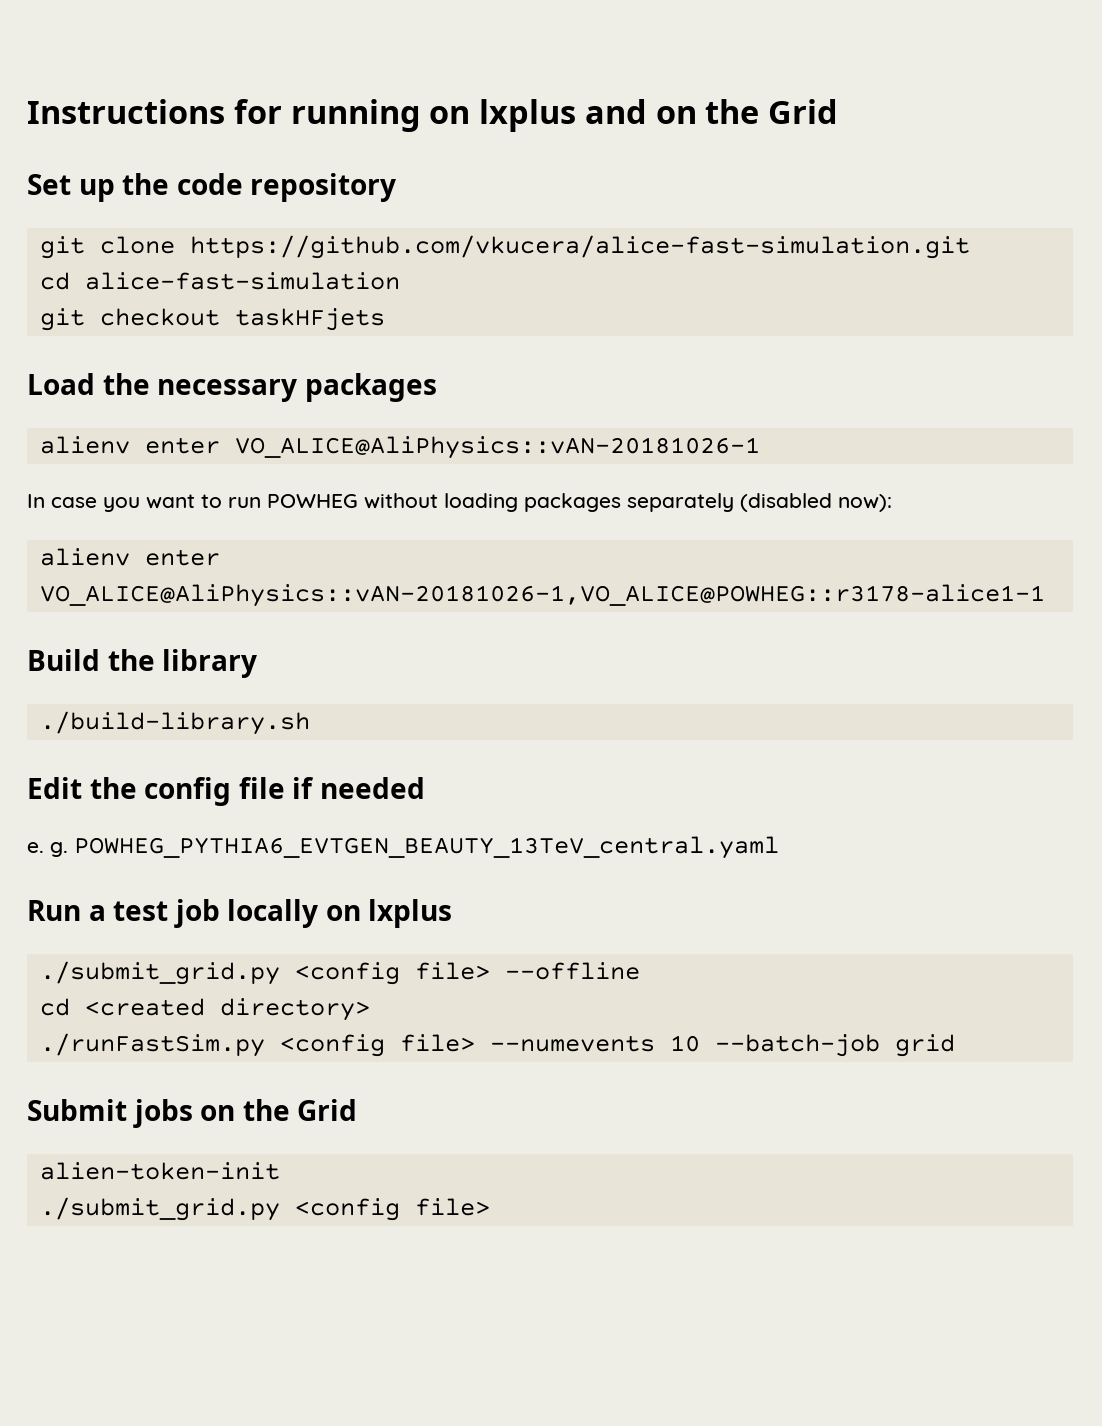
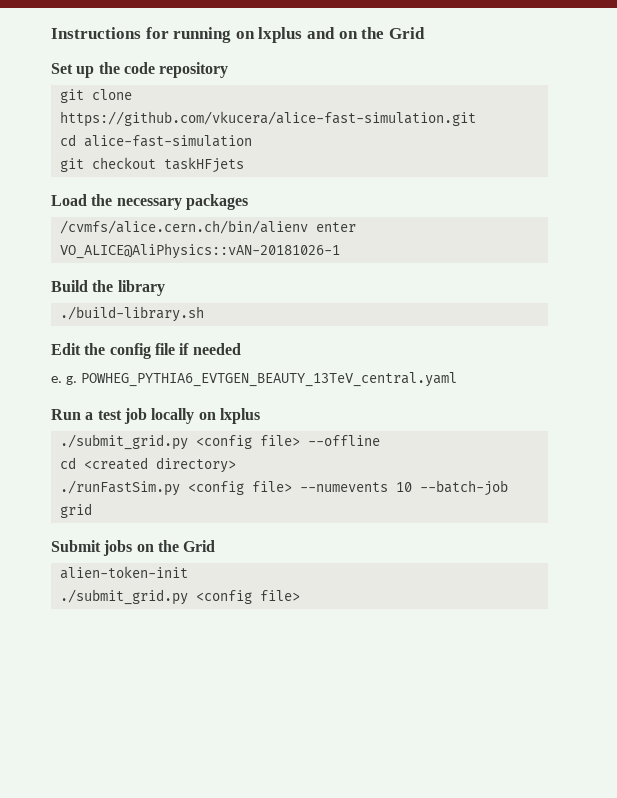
[39,436,130,454] alienv -> [59,220,308,234] /cvmfs/alice.cern.ch/bin/alienv
[27,493,892,512] [39,548,220,566] [39,584,1045,607] // In case you want to run POWHEG without loading packages separately (disabled now): // alienv enter VO_ALICE@AliPhysics::vAN-20181026-1,VO_ALICE@POWHEG::r3178-alice1-1 -> (340, 251) none

